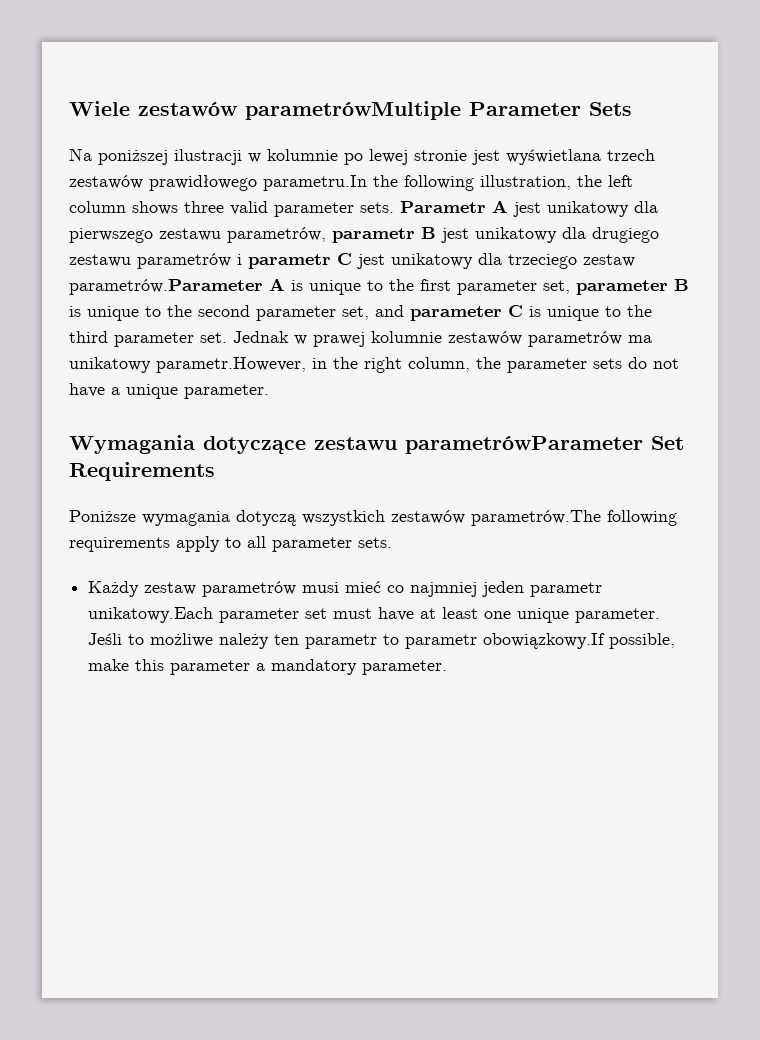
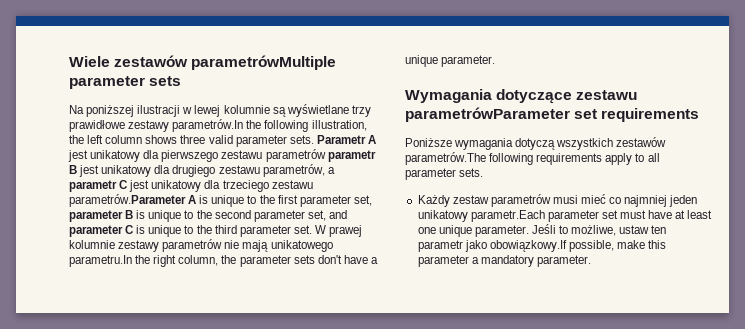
[469,102,632,116] Parameter Sets -> [69,76,182,89] parameter sets
[267,149,655,165] [69,175,367,191] kolumnie po lewej stronie jest wyświetlana trzech zestawów prawidłowego parametru.In -> [194,104,371,117] [69,119,244,132] lewej kolumnie są wyświetlane trzy prawidłowe zestawy parametrów.In
[227,227,326,243] parametrów, -> [265,149,326,162] parametrów
[137,253,242,269] parametrów i -> [262,164,335,177] parametrów, a
[583,254,635,267] zestaw -> [271,180,313,189] zestawu
[233,331,652,347] [69,357,327,373] Jednak w prawej kolumnie zestawów parametrów ma unikatowy parametr.However, in -> [314,225,363,237] [69,239,333,252] [69,255,132,267] W prawej kolumnie zestawy parametrów nie mają unikatowego parametru.In
[628,357,679,369] do not -> [317,255,342,264] don't
[651,436,684,450] [69,462,215,481] Set Requirements -> [574,108,700,122] set requirements
[530,582,603,597] [88,607,214,623] parametr unikatowy.Each -> [417,210,545,222] unikatowy parametr.Each
[150,633,478,649] możliwe należy ten parametr to parametr -> [571,225,667,236] [417,240,487,252] możliwe, ustaw ten parametr jako

